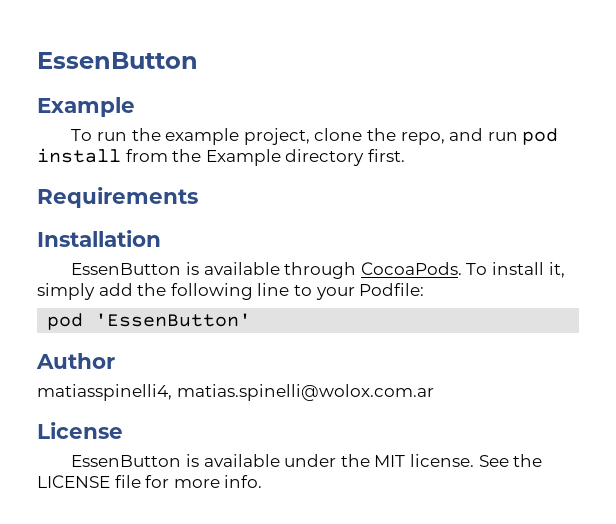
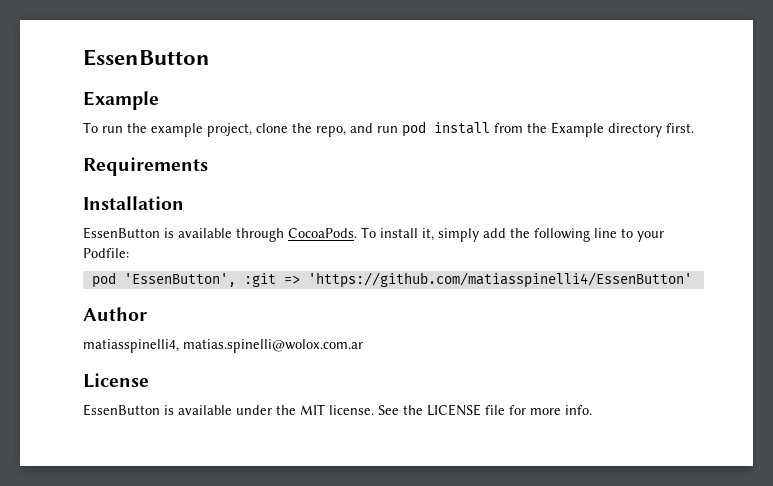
[95,313,252,327] 'EssenButton' -> [123,272,692,288] 'EssenButton', :git => 'https://github.com/matiasspinelli4/EssenButton'

